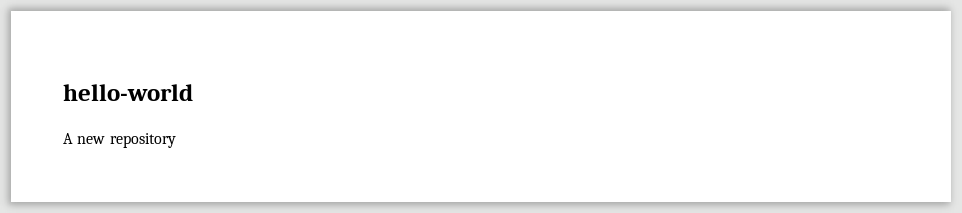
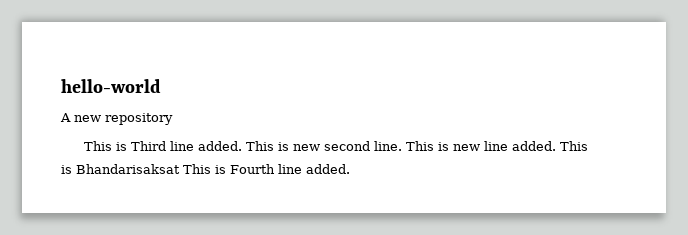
(176, 140) none -> [84,141,589,151] [61,164,350,174] // This is Third line added. This is new second line. This is new line added. This is Bhandarisaksat This is Fourth line added.

